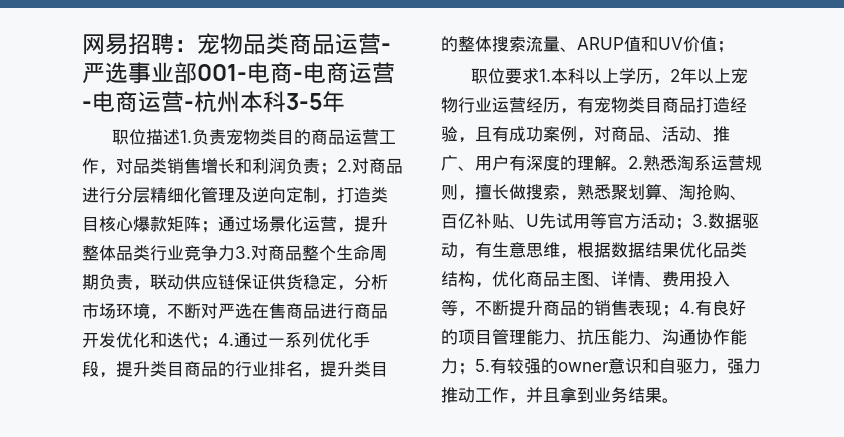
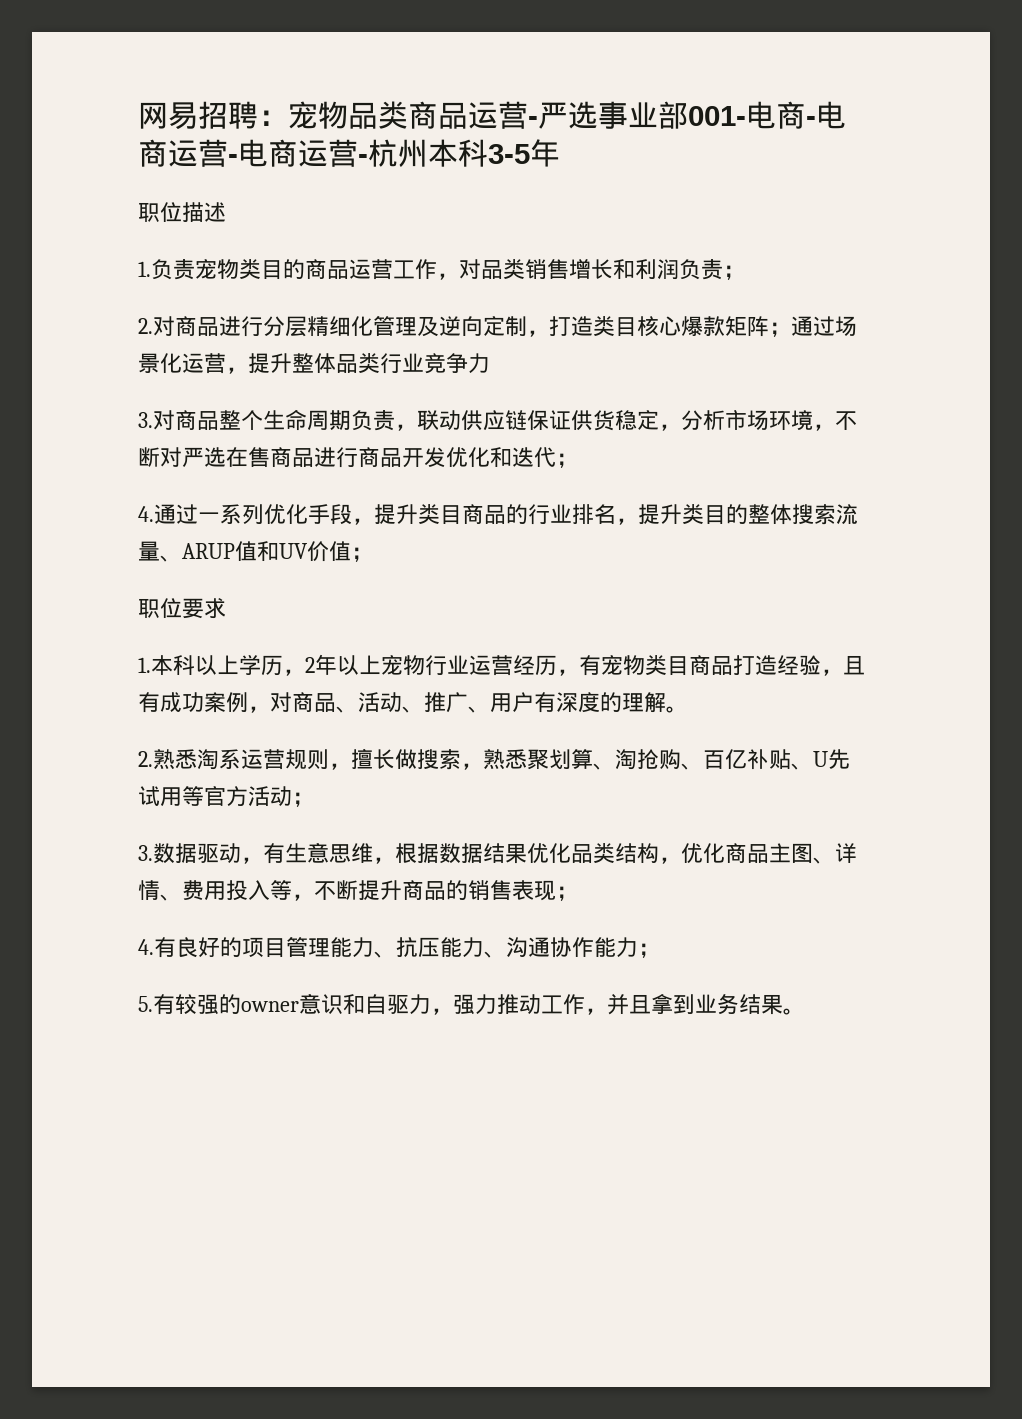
(180, 137) none -> (226, 212) //
(337, 169) none -> (745, 272) //
(235, 253) none -> (490, 363) //
(218, 343) none -> (578, 460) //
(539, 76) none -> (226, 608) //
(628, 168) none -> (688, 709) //
(692, 224) none -> (314, 799) //
(679, 311) none -> (578, 893) //
(475, 369) none -> (660, 950) //

